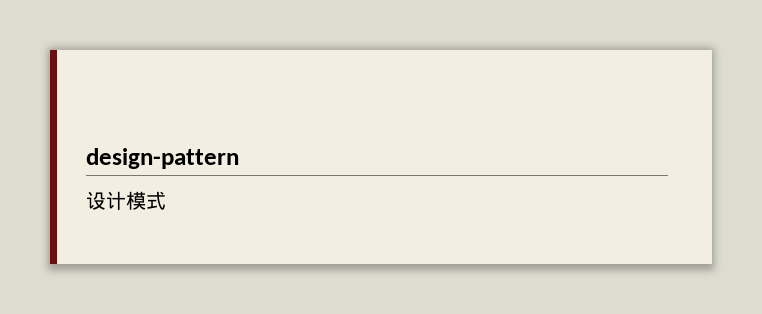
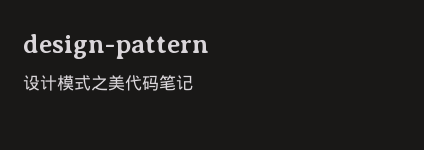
(166, 200) none -> [91,75,193,91] 之美代码笔记

